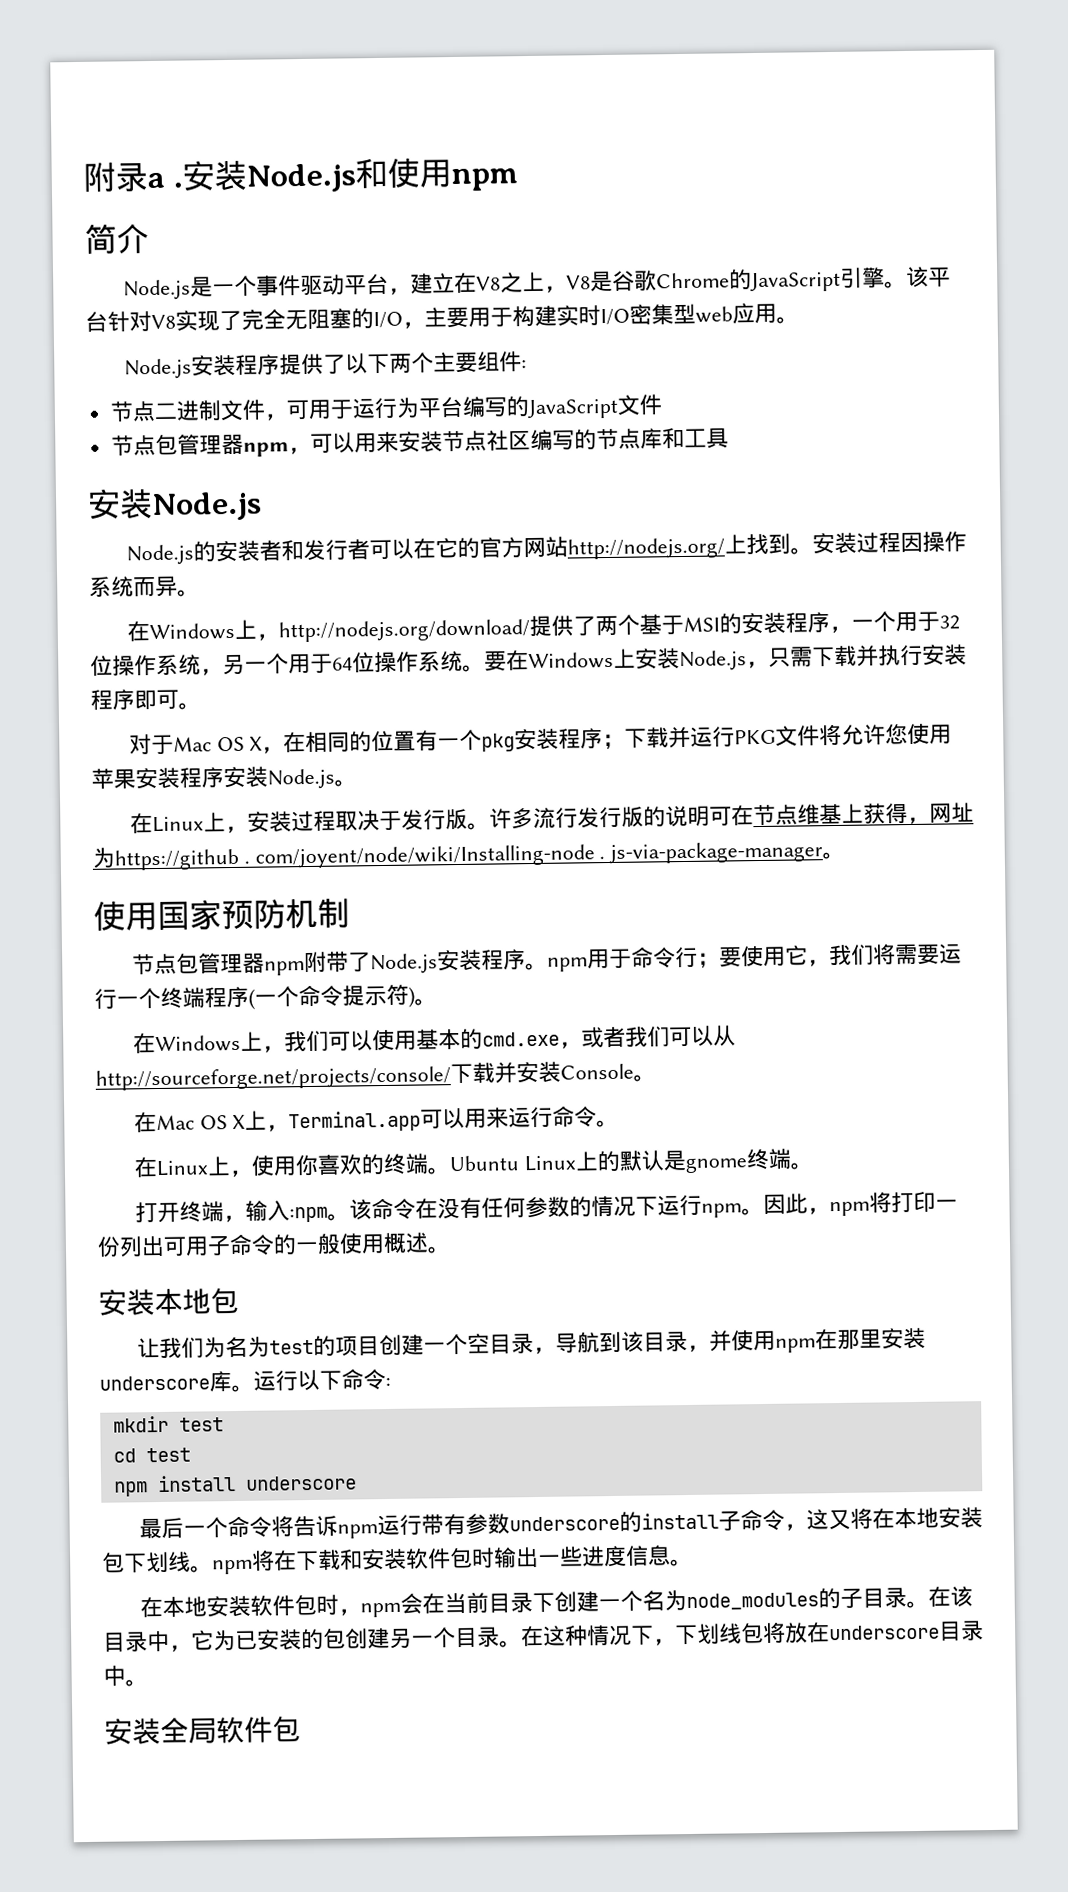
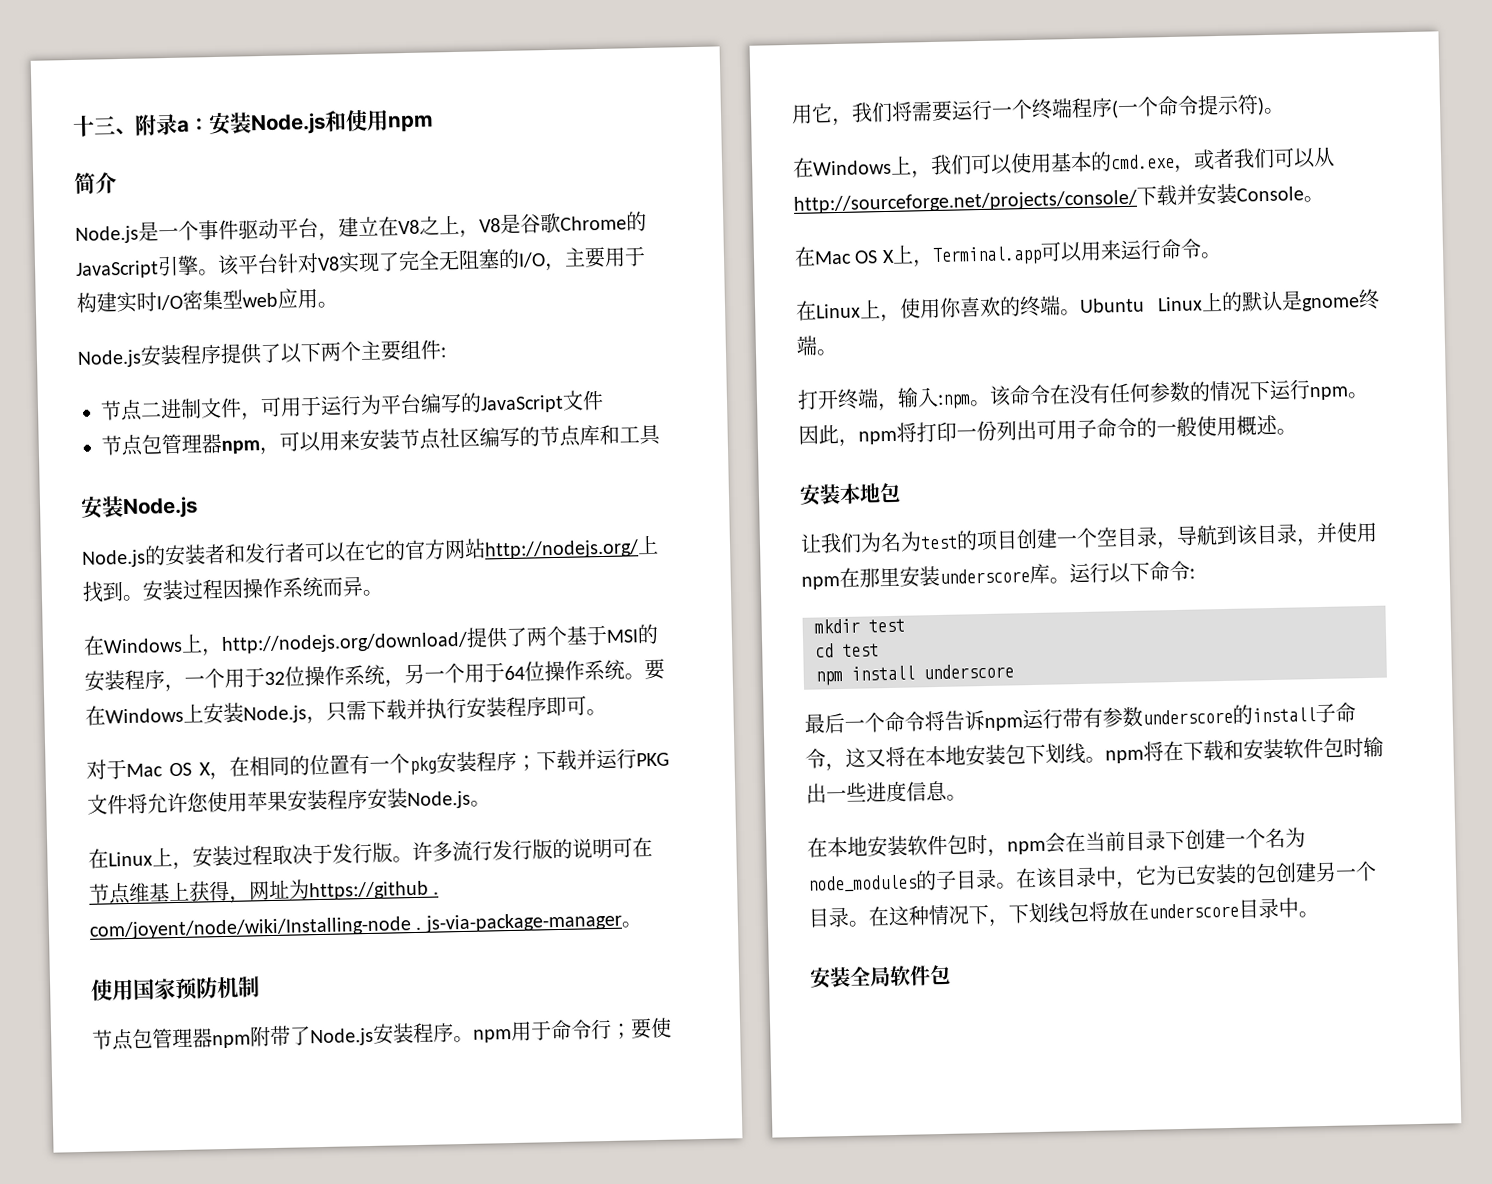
(83, 177) none -> [72,115,136,137] 十三、
[172,182,183,188] . -> [188,117,210,132] ：

